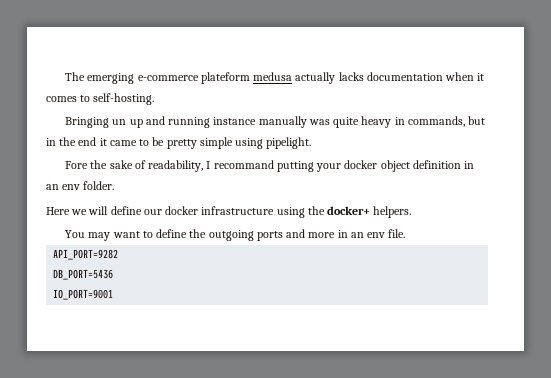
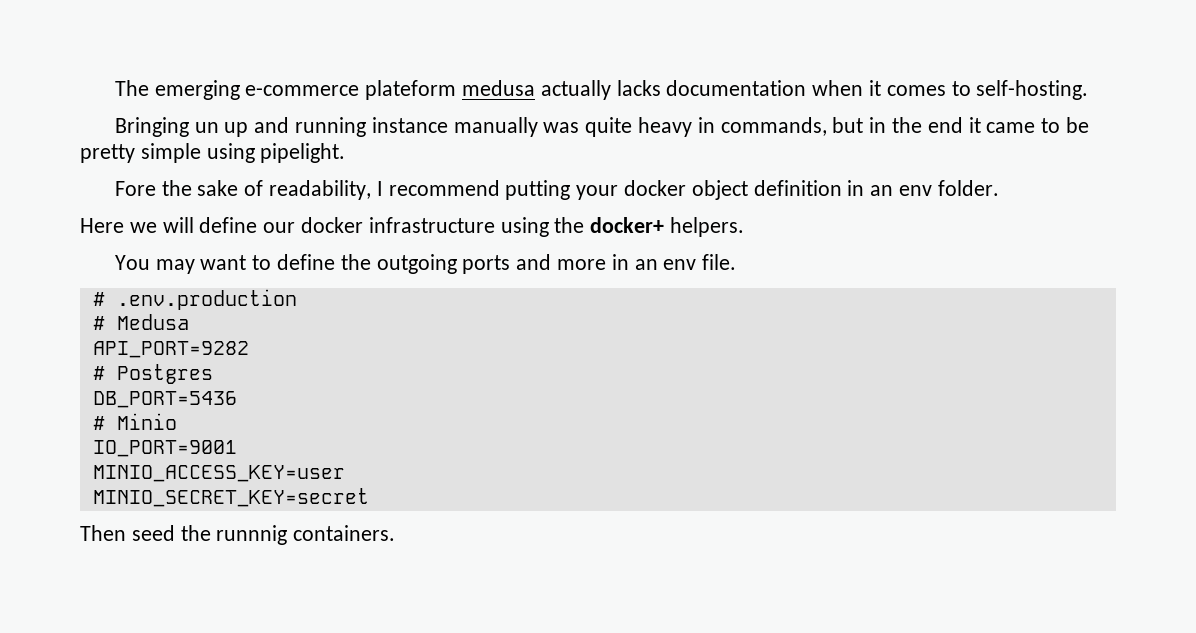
[213,160,274,169] recommand -> [388,180,500,196] recommend
(406, 233) none -> [92,289,297,310] [92,314,189,330] // # .env.production // # Medusa
(119, 254) none -> [92,364,213,384] // # Postgres
(114, 274) none -> [92,413,177,430] // # Minio
(114, 294) none -> [92,465,345,482] [92,488,369,507] [80,525,396,545] // MINIO_ACCESS_KEY=user // MINIO_SECRET_KEY=secret // Then seed the runnnig containers.

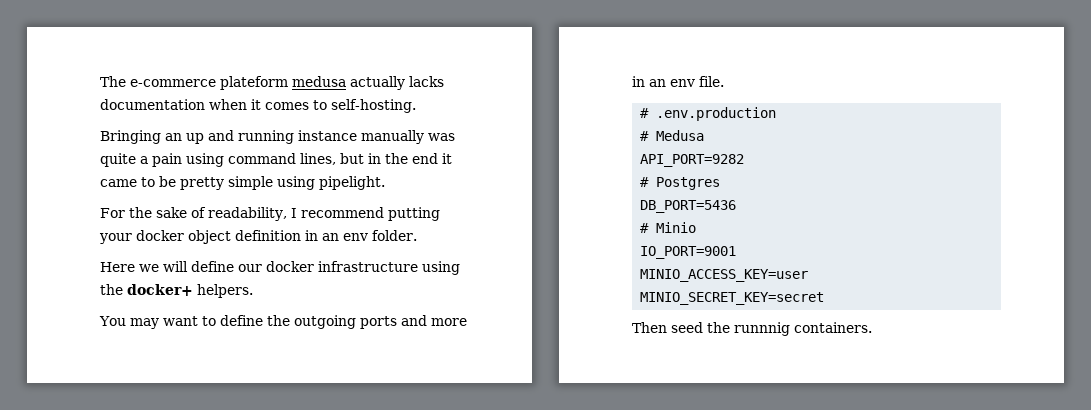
[154,80,240,100] emerging -> (126, 81) none
[194,122,219,133] un -> [165,133,182,141] an
[637,117,827,137] heavy in commands, -> [140,153,336,167] a pain using command lines,
[114,181,156,196] Fore -> [100,208,125,218] For

